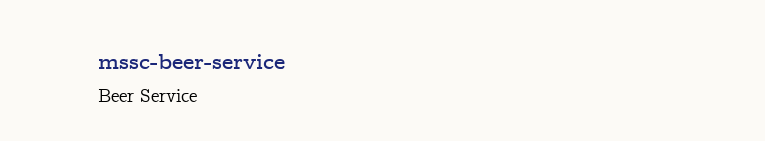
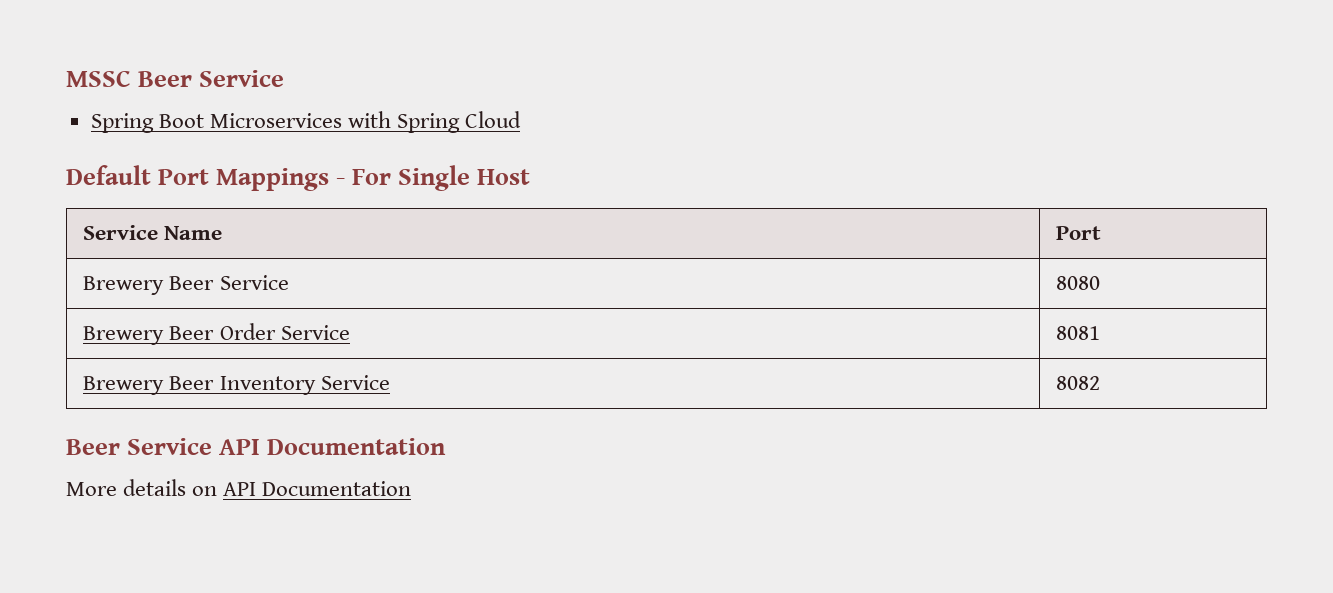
[98,54,285,69] [98,89,197,102] mssc-beer-service // Beer Service -> [66,70,285,87] [90,111,522,133] [66,165,531,191] [83,225,223,240] [1056,226,1102,240] [83,275,289,295] [1056,276,1101,290] [83,323,350,345] [1056,326,1101,340] [83,375,390,395] [1056,376,1101,390] [66,438,447,455] [66,479,412,496] MSSC Beer Service // Spring Boot Microservices with Spring Cloud // Default Port Mappings - For Single Host // Service Name | Port // Brewery Beer Service | 8080 // Brewery Beer Order Service | 8081 // Brewery Beer Inventory Service | 8082 // Beer Service API Documentation // More details on API Documentation

